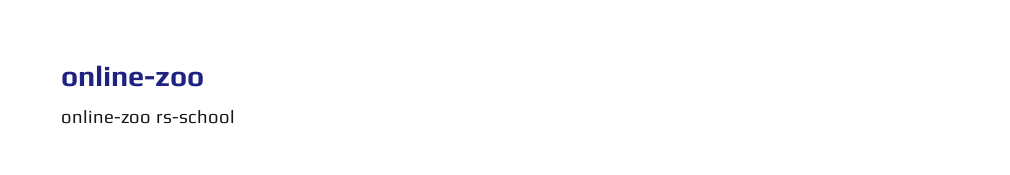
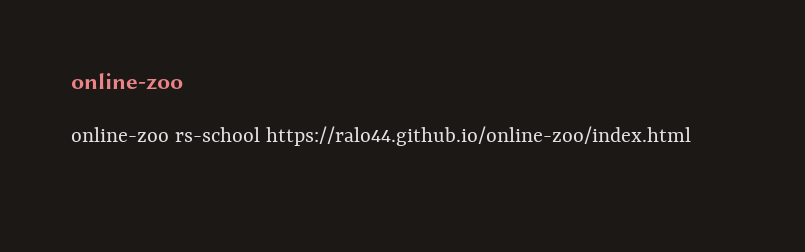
(235, 117) none -> [266,126,692,146] https://ralo44.github.io/online-zoo/index.html

